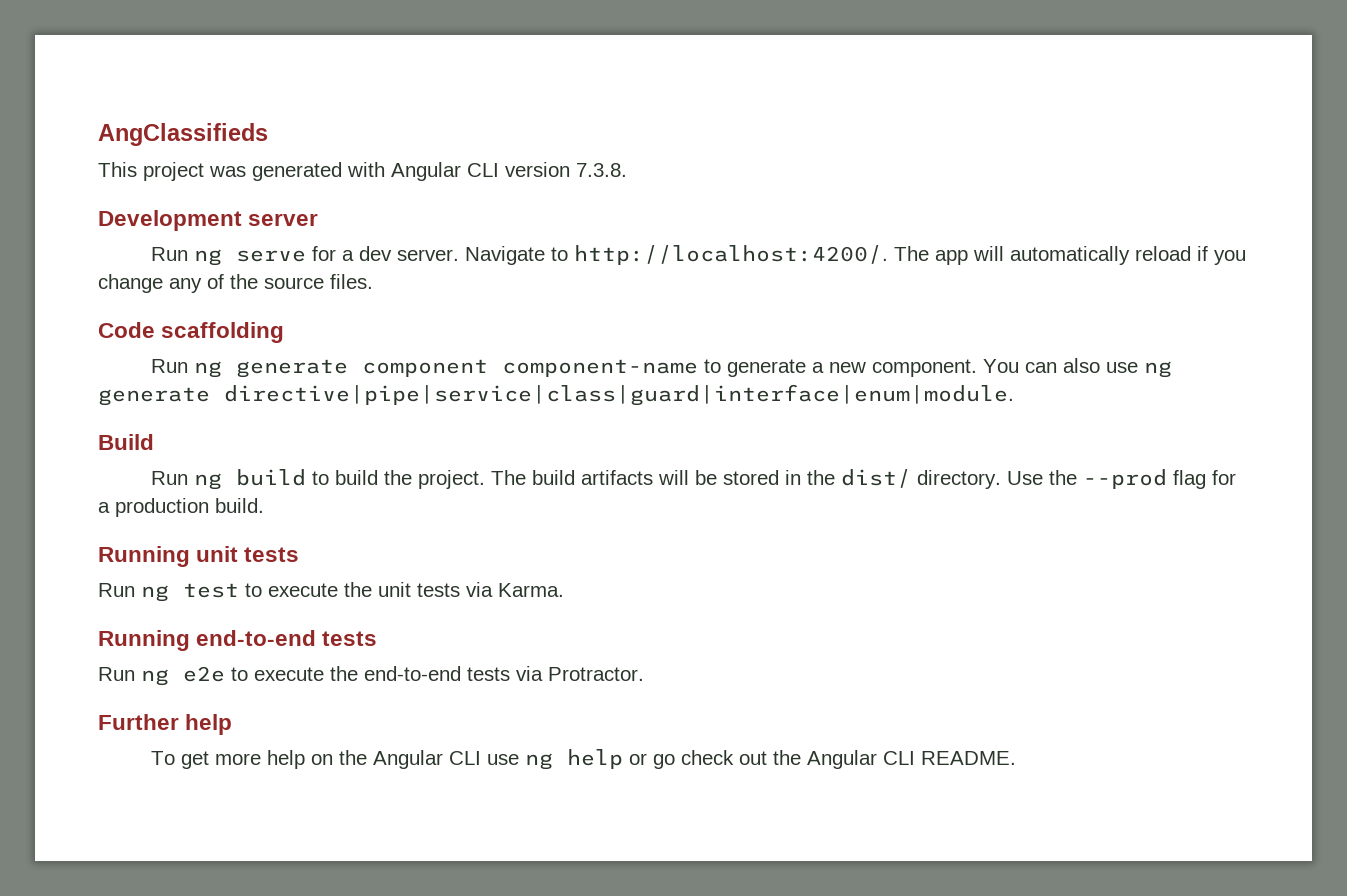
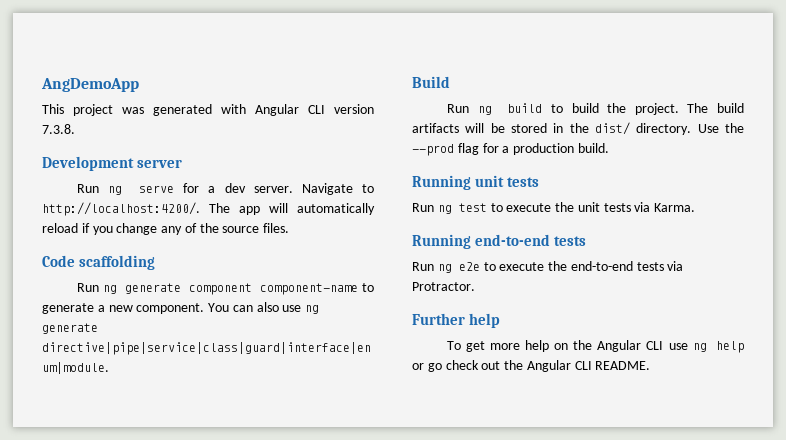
[98,123,268,146] AngClassifieds -> [41,78,139,92] AngDemoApp

